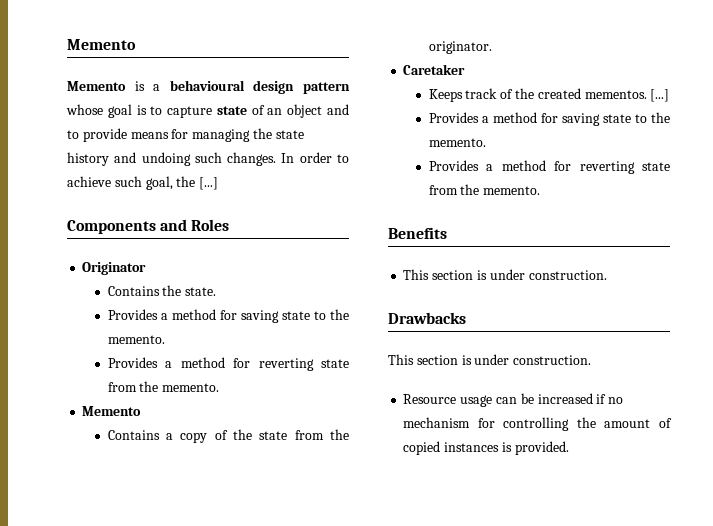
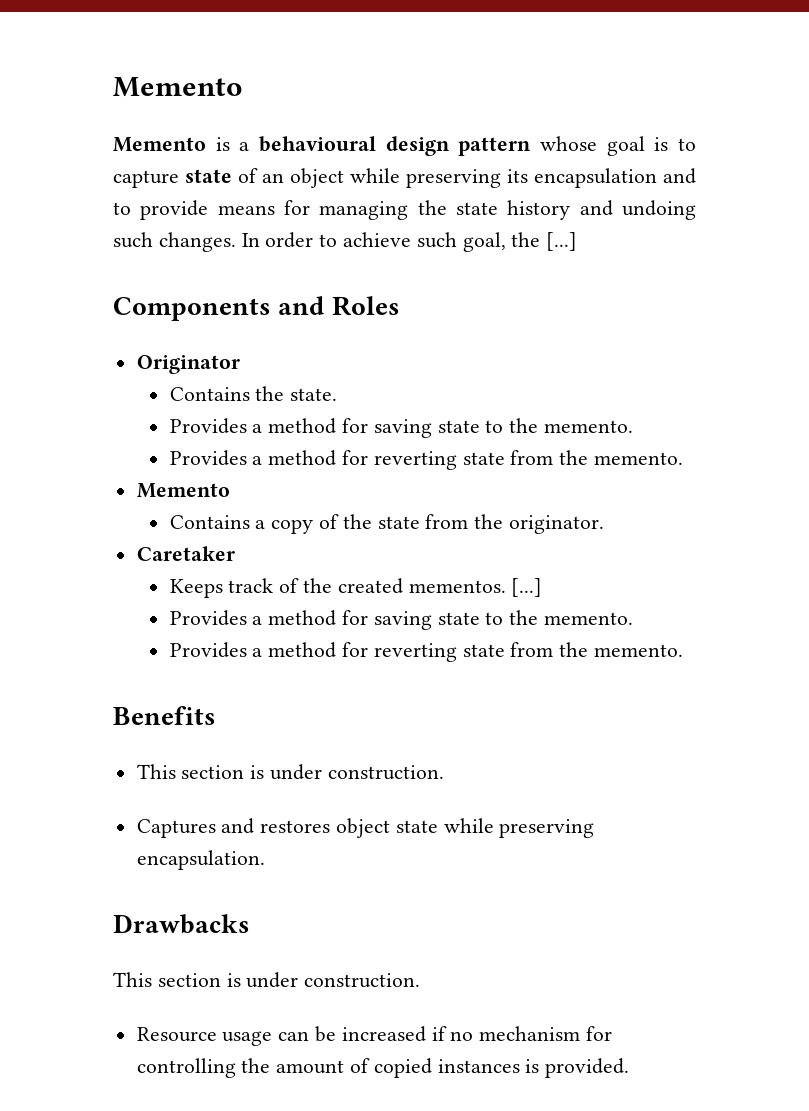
(323, 111) none -> [350,168,657,188] while preserving its encapsulation
(607, 275) none -> [136,818,595,838] [136,850,265,870] // Captures and restores object state while preserving encapsulation.

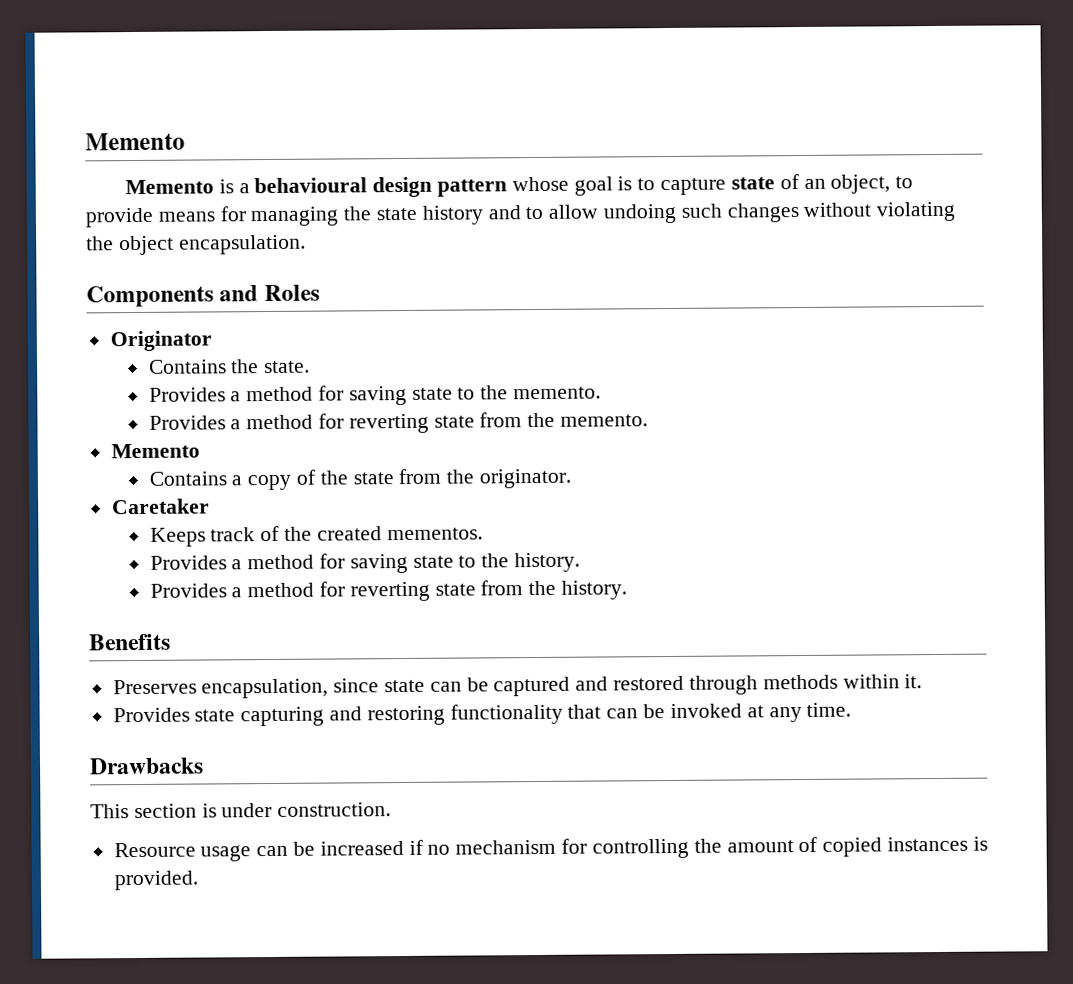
[290,168,696,188] object while preserving its encapsulation and -> [830,174,891,194] object,
[622,200,696,220] [113,232,578,252] undoing such changes. In order to achieve such goal, the [...] -> [525,201,956,224] [86,234,306,256] to allow undoing such changes without violating the object encapsulation.
[511,578,543,597] [169,610,633,630] [169,642,683,662] [...] // Provides a method for saving state to the memento. // Provides a method for reverting state from the memento. -> [149,552,581,574] [149,580,628,602] // Provides a method for saving state to the history. // Provides a method for reverting state from the history.
[136,764,444,780] [136,818,595,838] [136,850,265,870] This section is under construction. // Captures and restores object state while preserving encapsulation. -> [112,674,923,699] [112,702,852,727] Preserves encapsulation, since state can be captured and restored through methods within it. // Provides state capturing and restoring functionality that can be invoked at any time.

